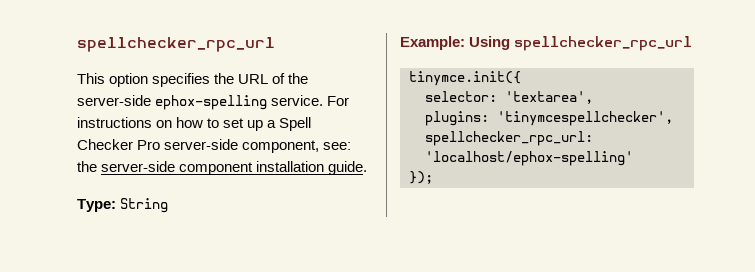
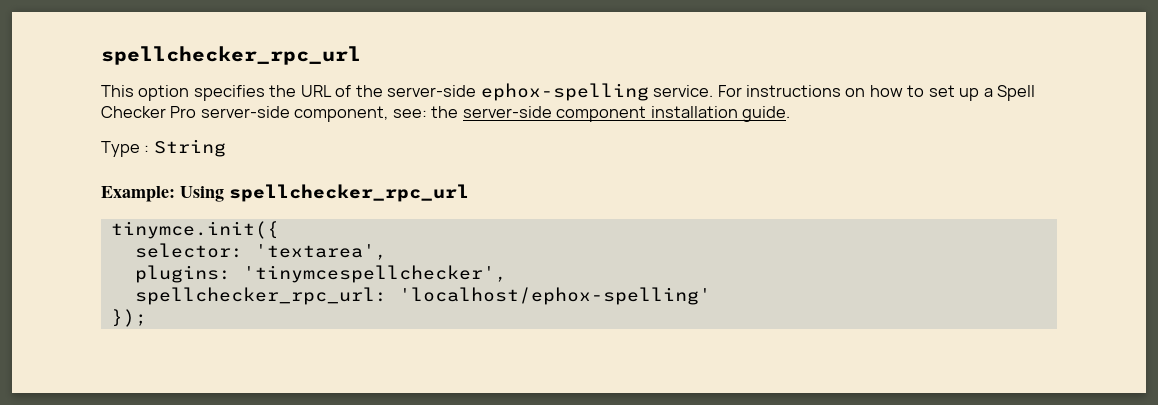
[77,199,116,212] Type: -> [101,141,150,157] Type :

